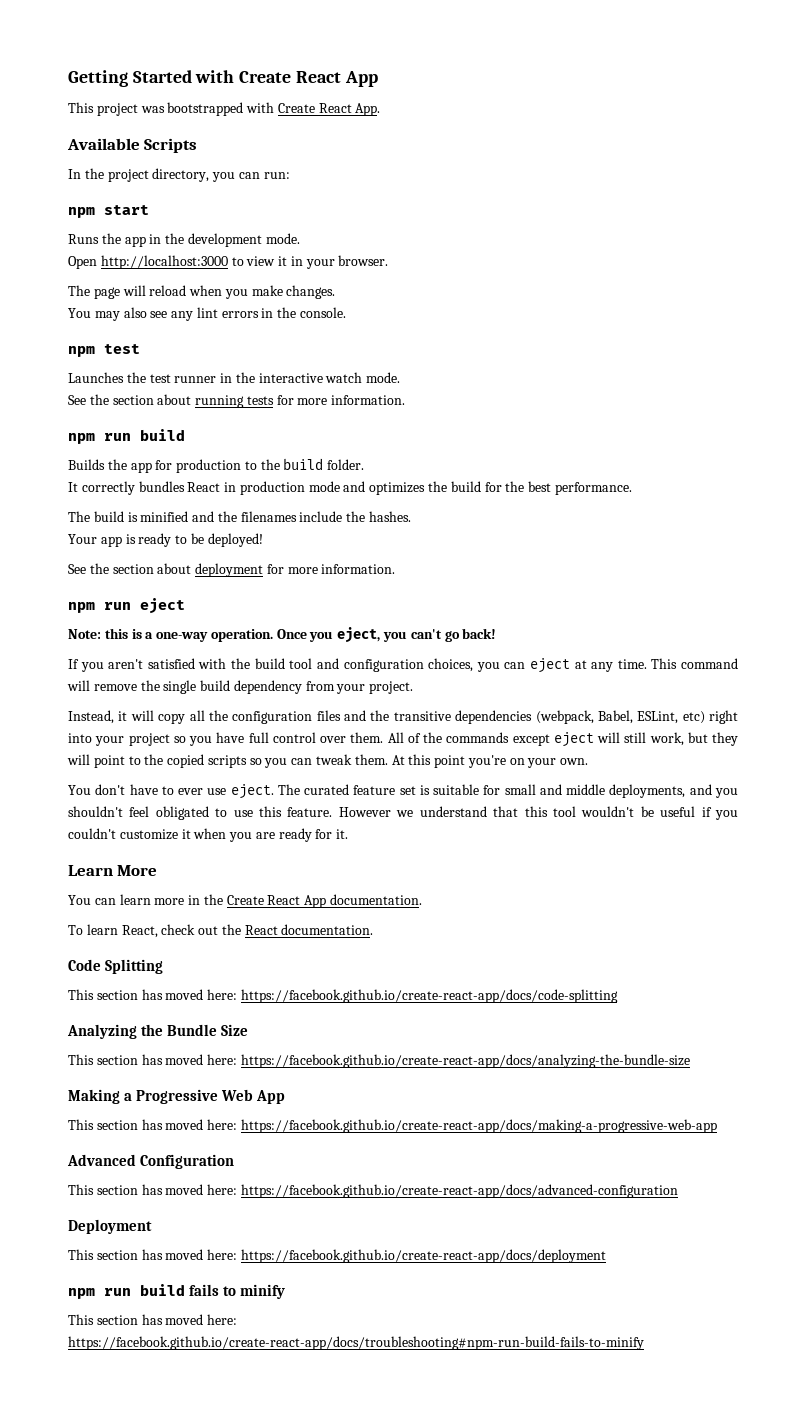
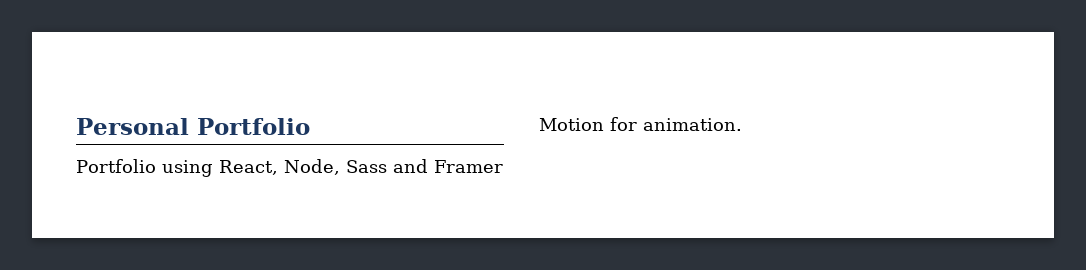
[68,70,378,87] [68,102,381,116] [67,138,198,153] [68,168,290,182] [68,205,149,218] [68,233,300,247] [68,255,389,269] [68,285,336,299] [68,307,347,321] [68,344,140,357] [68,372,401,383] [68,394,406,408] [68,429,185,444] [68,458,365,473] [68,481,632,495] [68,511,412,522] [68,533,263,547] [68,563,396,577] [68,598,185,614] [68,627,497,643] [68,658,738,673] [67,680,414,694] [68,710,738,724] [68,732,738,747] [67,754,589,768] [68,784,738,799] [68,806,738,820] [68,828,349,842] [68,865,158,876] [68,894,423,908] [68,924,374,938] [68,959,164,974] [68,989,618,1003] [67,1024,249,1039] [68,1054,690,1068] [68,1089,286,1104] [68,1119,717,1133] [67,1154,235,1169] [68,1184,678,1198] [68,1219,152,1234] [68,1249,606,1263] [68,1284,286,1299] [68,1314,238,1325] [68,1336,644,1350] Getting Started with Create React App // This project was bootstrapped with Create React App. // Available Scripts // In the project directory, you can run: // npm start // Runs the app in the development mode. // Open http://localhost:3000 to view it in your browser. // The page will reload when you make changes. // You may also see any lint errors in the console. // npm test // Launches the test runner in the interactive watch mode. // See the section about running tests for more information. // npm run build // Builds the app for production to the build folder. // It correctly bundles React in production mode and optimizes the build for the best performance. // The build is minified and the filenames include the hashes. // Your app is ready to be deployed! // See the section about deployment for more information. // npm run eject // Note: this is a one-way operation. Once you eject, you can't go back! // If you aren't satisfied with the build tool and configuration choices, you can eject at any time. This command will remove the single build dependency from your project. // Instead, it will copy all the configuration files and the transitive dependencies (webpack, Babel, ESLint, etc) right into your project so you have full control over them. All of the commands except eject will still work, but they will point to the copied scripts so you can tweak them. At this point you're on your own. // You don't have to ever use eject. The curated feature set is suitable for small and middle deployments, and you shouldn't feel obligated to use this feature. However we understand that this tool wouldn't be useful if you couldn't customize it when you are ready for it. // Learn More // You can learn more in the Create React App documentation. // To learn React, check out the React documentation. // Code Splitting // This section has moved here: https://facebook.github.io/create-react-app/docs/code-splitting // Analyzing the Bundle Size // This section has moved here: https://facebook.github.io/create-react-app/docs/analyzing-the-bundle-size // Making a Progressive Web App // This section has moved here: https://facebook.github.io/create-react-app/docs/making-a-progressive-web-app // Advanced Configuration // This section has moved here: https://facebook.github.io/create-react-app/docs/advanced-configuration // Deployment // This section has moved here: https://facebook.github.io/create-react-app/docs/deployment // npm run build fails to minify // This section has moved here: https://facebook.github.io/create-react-app/docs/troubleshooting#npm-run-build-fails-to-minify -> [76,118,310,135] [76,159,503,177] [539,117,742,131] Personal Portfolio // Portfolio using React, Node, Sass and Framer Motion for animation.

